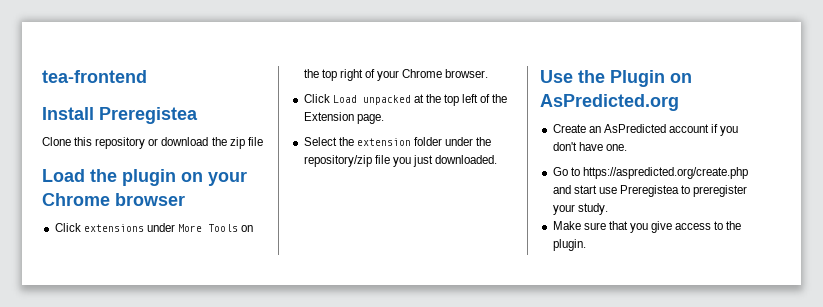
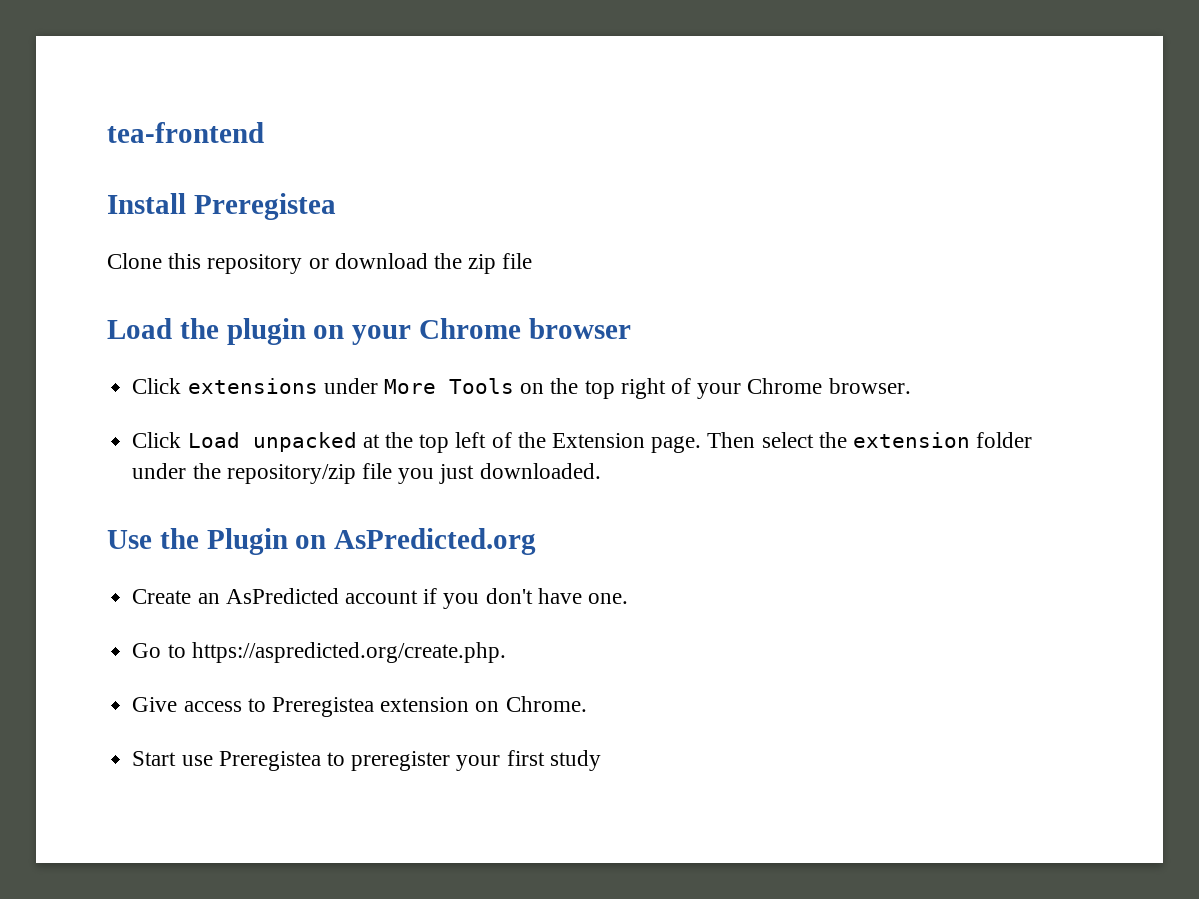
[303,137,337,146] // Select -> [707,432,814,448] Then select
[582,167,748,179] [552,185,597,194] https://aspredicted.org/create.php and start -> [191,642,506,663] [132,696,587,717] [132,751,177,766] https://aspredicted.org/create.php. // Give access to Preregistea extension on Chrome. // Start
[577,203,608,215] [552,221,742,233] [552,239,586,251] study. // Make sure that you give access to the plugin. -> [506,750,601,771] first study

